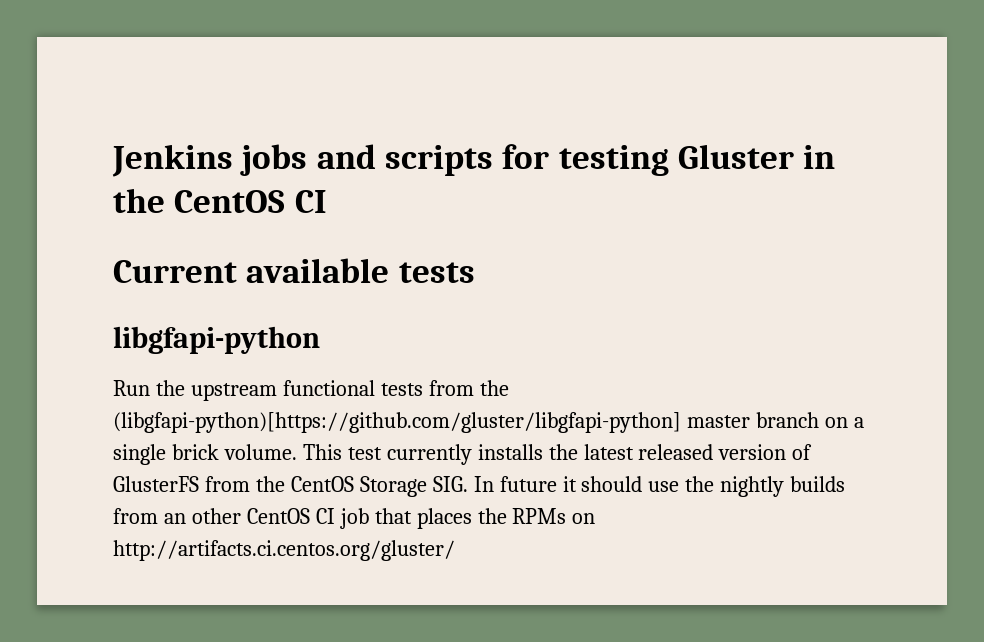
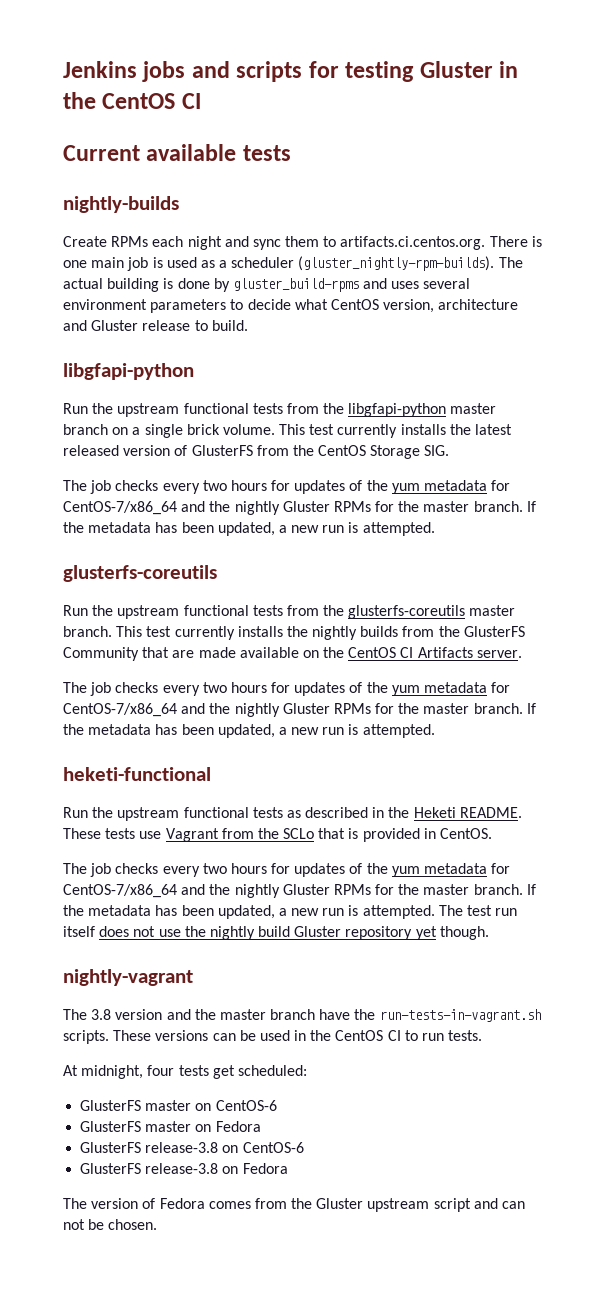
(475, 272) none -> [63,196,179,213] [63,236,542,250] [63,256,523,271] [63,278,471,292] [63,299,519,313] [63,320,248,331] // nightly-builds // Create RPMs each night and sync them to artifacts.ci.centos.org. There is one main job is used as a scheduler (gluster_nightly-rpm-builds). The actual building is done by gluster_build-rpms and uses several environment parameters to decide what CentOS version, architecture and Gluster release to build.
[113,412,681,433] (libgfapi-python)[https://github.com/gluster/libgfapi-python] -> [348,403,447,417] libgfapi-python
[473,476,846,497] [113,508,596,529] [113,540,455,561] In future it should use the nightly builds from an other CentOS CI job that places the RPMs on http://artifacts.ci.centos.org/gluster/ -> [63,480,511,494] [63,501,536,515] [63,522,435,536] [63,565,217,582] [63,605,516,619] [63,626,525,640] [63,647,522,661] [63,682,511,696] [63,703,536,717] [63,724,435,738] [63,767,211,781] [63,807,522,821] [63,828,493,842] [63,863,511,877] [63,884,536,898] [63,905,518,919] [63,926,489,940] [63,969,193,986] [63,1009,541,1022] [63,1030,483,1044] [63,1065,307,1079] [80,1100,277,1111] [80,1121,261,1132] [80,1142,304,1153] [80,1163,288,1174] [63,1198,526,1212] [63,1219,158,1230] // The job checks every two hours for updates of the yum metadata for CentOS-7/x86_64 and the nightly Gluster RPMs for the master branch. If the metadata has been updated, a new run is attempted. // glusterfs-coreutils // Run the upstream functional tests from the glusterfs-coreutils master branch. This test currently installs the nightly builds from the GlusterFS Community that are made available on the CentOS CI Artifacts server. // The job checks every two hours for updates of the yum metadata for CentOS-7/x86_64 and the nightly Gluster RPMs for the master branch. If the metadata has been updated, a new run is attempted. // heketi-functional // Run the upstream functional tests as described in the Heketi README. These tests use Vagrant from the SCLo that is provided in CentOS. // The job checks every two hours for updates of the yum metadata for CentOS-7/x86_64 and the nightly Gluster RPMs for the master branch. If the metadata has been updated, a new run is attempted. The test run itself does not use the nightly build Gluster repository yet though. // nightly-vagrant // The 3.8 version and the master branch have the run-tests-in-vagrant.sh scripts. These versions can be used in the CentOS CI to run tests. // At midnight, four tests get scheduled: // GlusterFS master on CentOS-6 // GlusterFS master on Fedora // GlusterFS release-3.8 on CentOS-6 // GlusterFS release-3.8 on Fedora // The version of Fedora comes from the Gluster upstream script and can not be chosen.

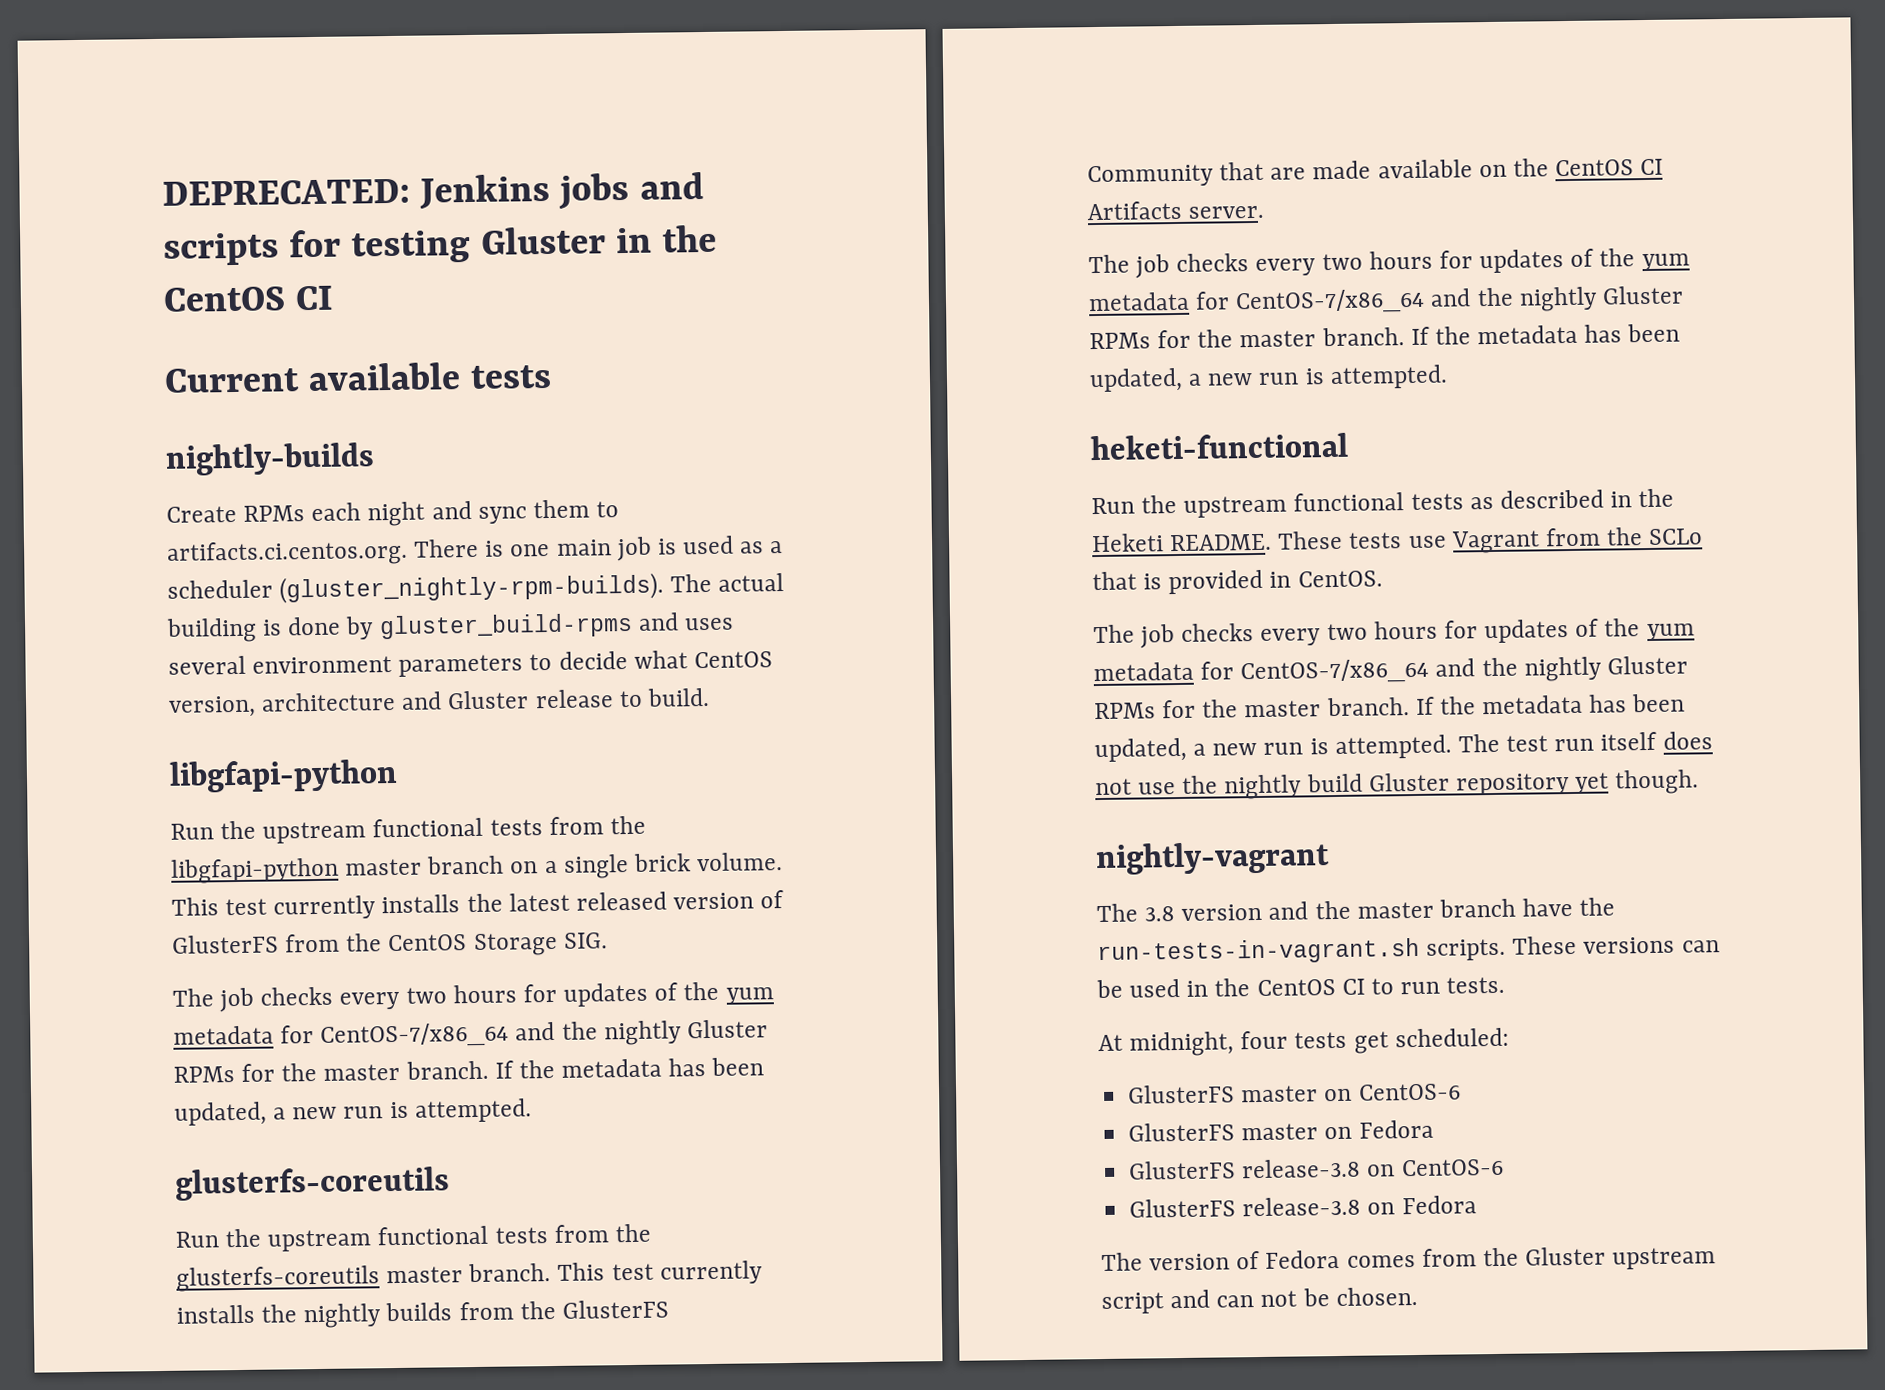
(63, 69) none -> [162,178,410,206] DEPRECATED:

